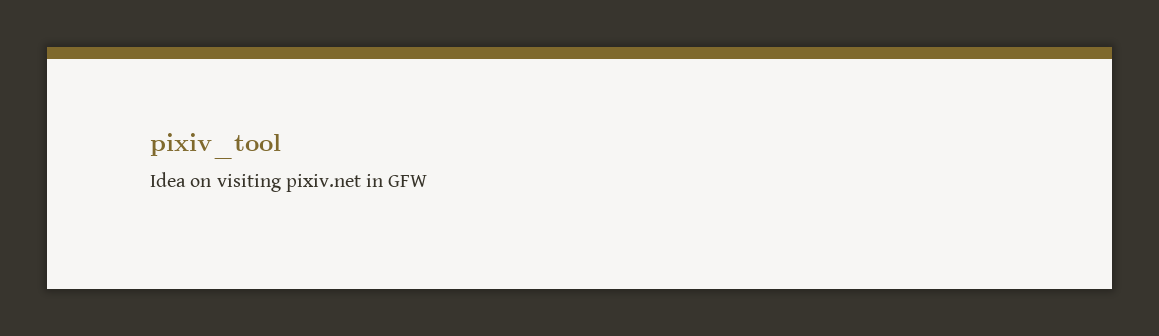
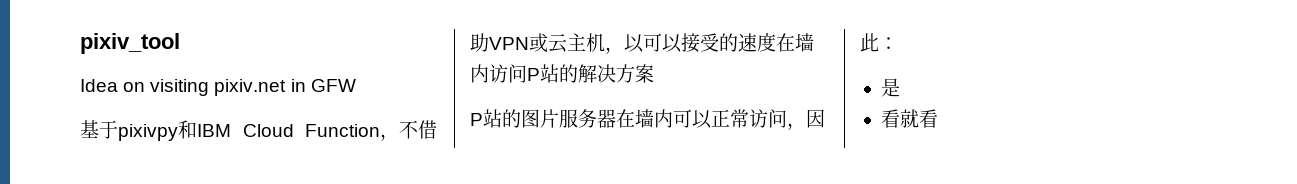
(428, 181) none -> [80,120,437,141] [470,33,814,54] [470,64,654,83] [470,109,825,130] [860,33,898,52] [880,78,900,97] [880,109,938,128] // 基于pixivpy和IBM Cloud Function，不借助VPN或云主机，以可以接受的速度在墙内访问P站的解决方案 // P站的图片服务器在墙内可以正常访问，因此： // 是 // 看就看

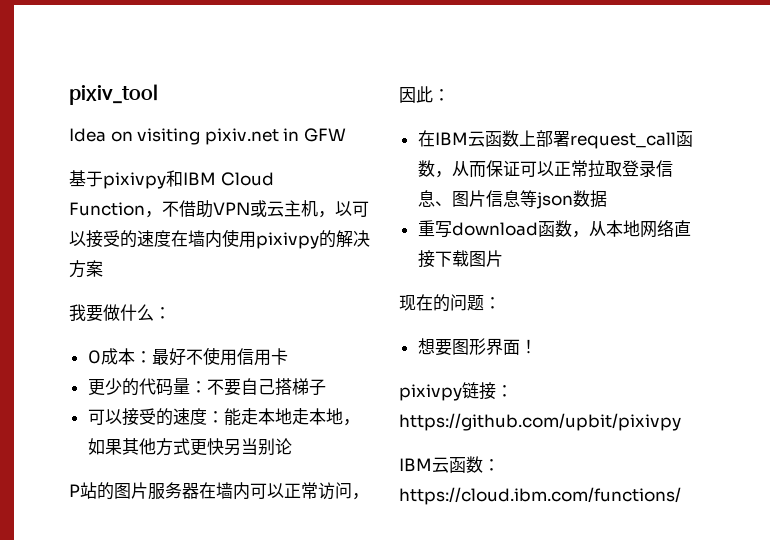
[489,64,559,83] 访问P站 -> [222,229,319,249] 使用pixivpy
(654, 73) none -> [69,304,171,322] [87,347,288,366] [87,378,326,396] [87,408,360,426] [87,438,292,456] // 我要做什么： // 0成本：最好不使用信用卡 // 更少的代码量：不要自己搭梯子 // 可以接受的速度：能走本地走本地，如果其他方式更快另当别论
[880,78,900,97] [880,109,938,128] 是 // 看就看 -> [417,130,693,149] [417,160,673,178] [417,190,607,209] [417,220,691,238] [417,250,503,268] [399,294,501,312] [417,338,537,356] [399,382,513,401] [399,413,681,431] [399,456,500,473] [399,487,681,505] 在IBM云函数上部署request_call函数，从而保证可以正常拉取登录信息、图片信息等json数据 // 重写download函数，从本地网络直接下载图片 // 现在的问题： // 想要图形界面！ // pixivpy链接：https://github.com/upbit/pixivpy // IBM云函数：https://cloud.ibm.com/functions/

